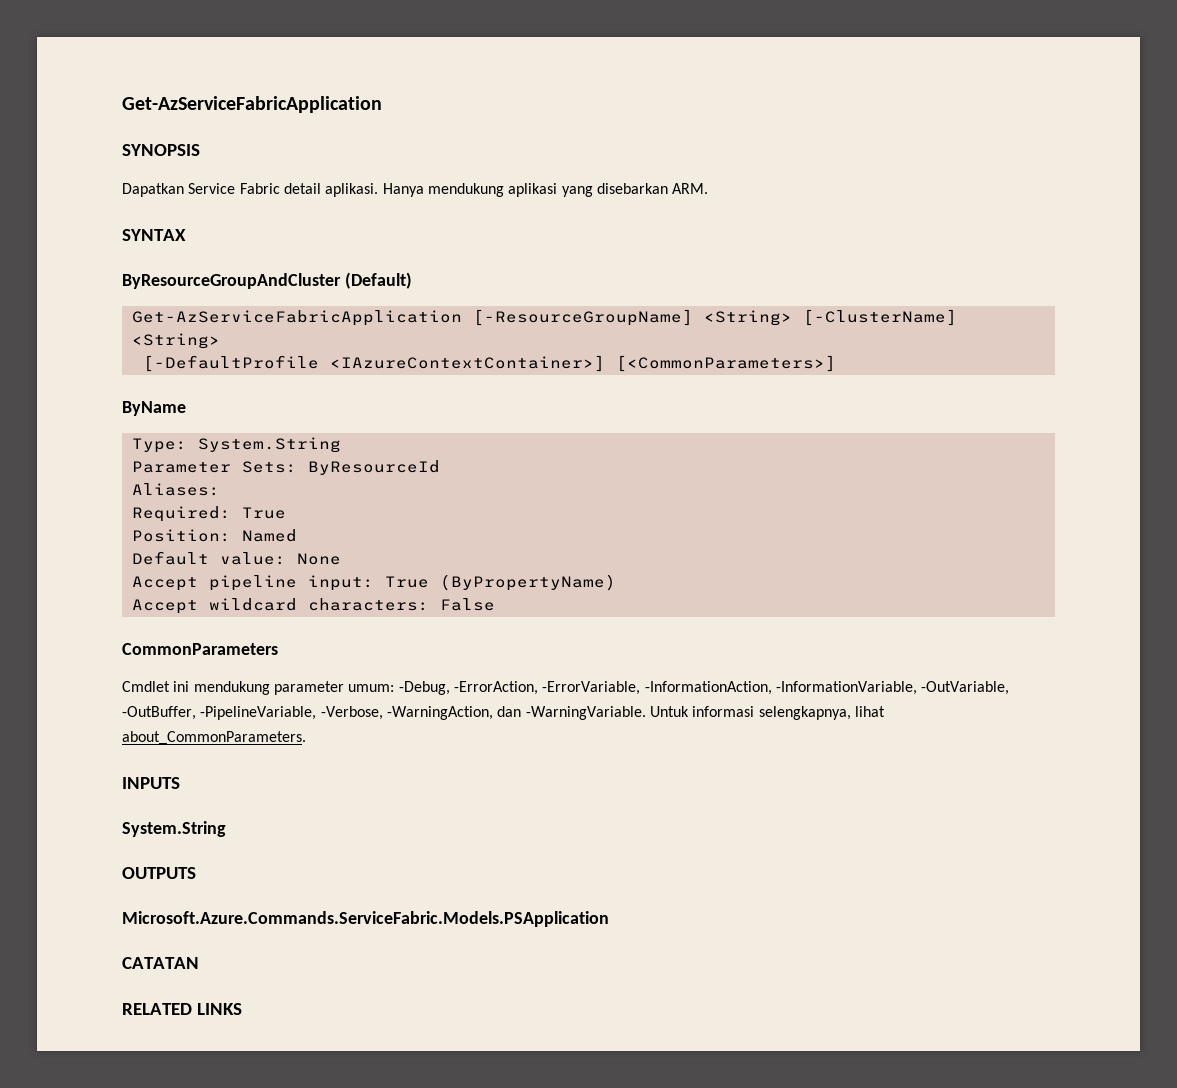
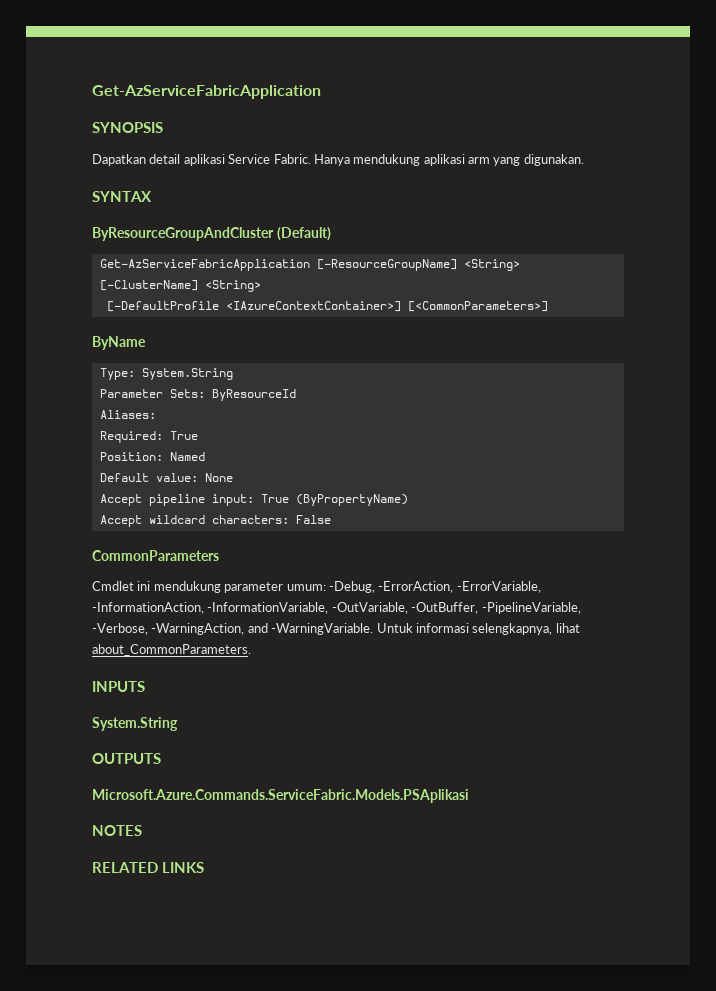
[188,183,709,197] Service Fabric detail aplikasi. Hanya mendukung aplikasi yang disebarkan ARM. -> [149,154,584,166] detail aplikasi Service Fabric. Hanya mendukung aplikasi arm yang digunakan.
[497,706,522,717] dan -> [247,623,268,633] and
[122,911,609,927] [122,957,199,969] Microsoft.Azure.Commands.ServiceFabric.Models.PSApplication // CATATAN -> [92,789,469,803] [92,825,142,836] Microsoft.Azure.Commands.ServiceFabric.Models.PSAplikasi // NOTES

